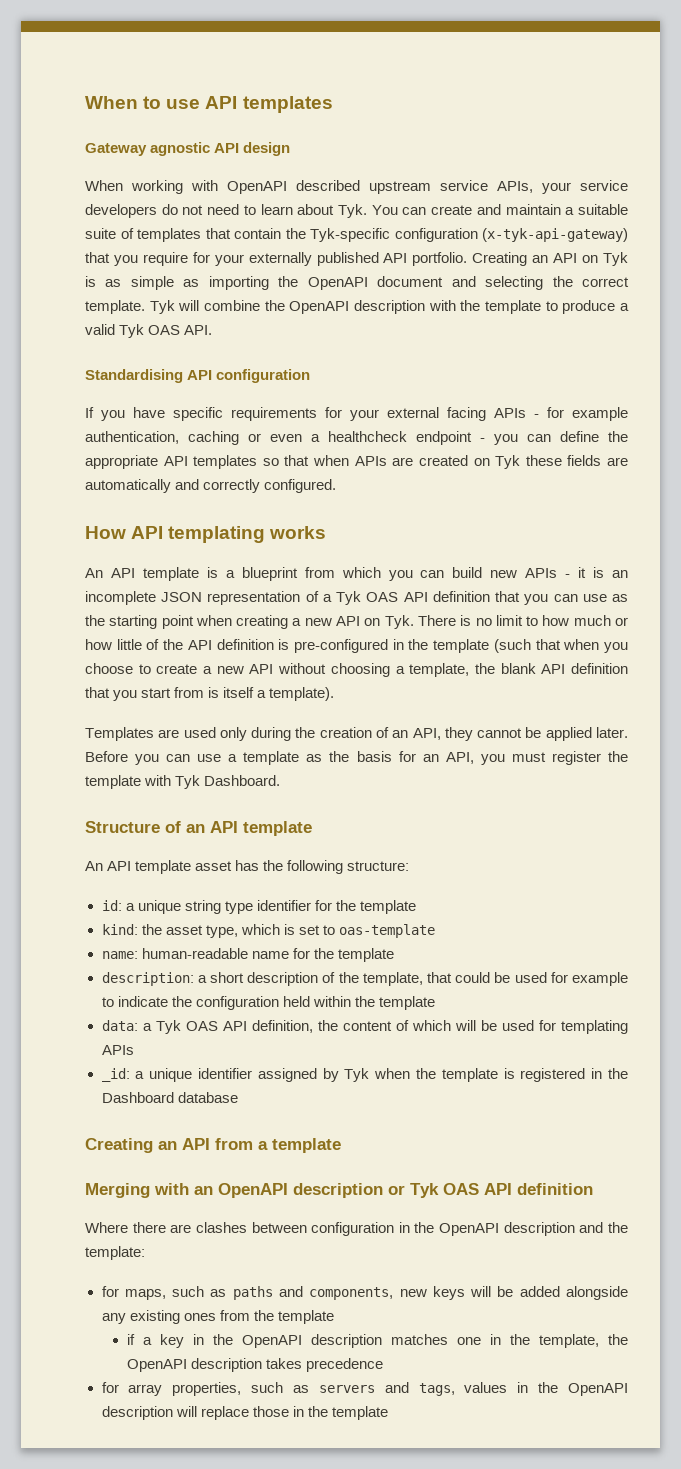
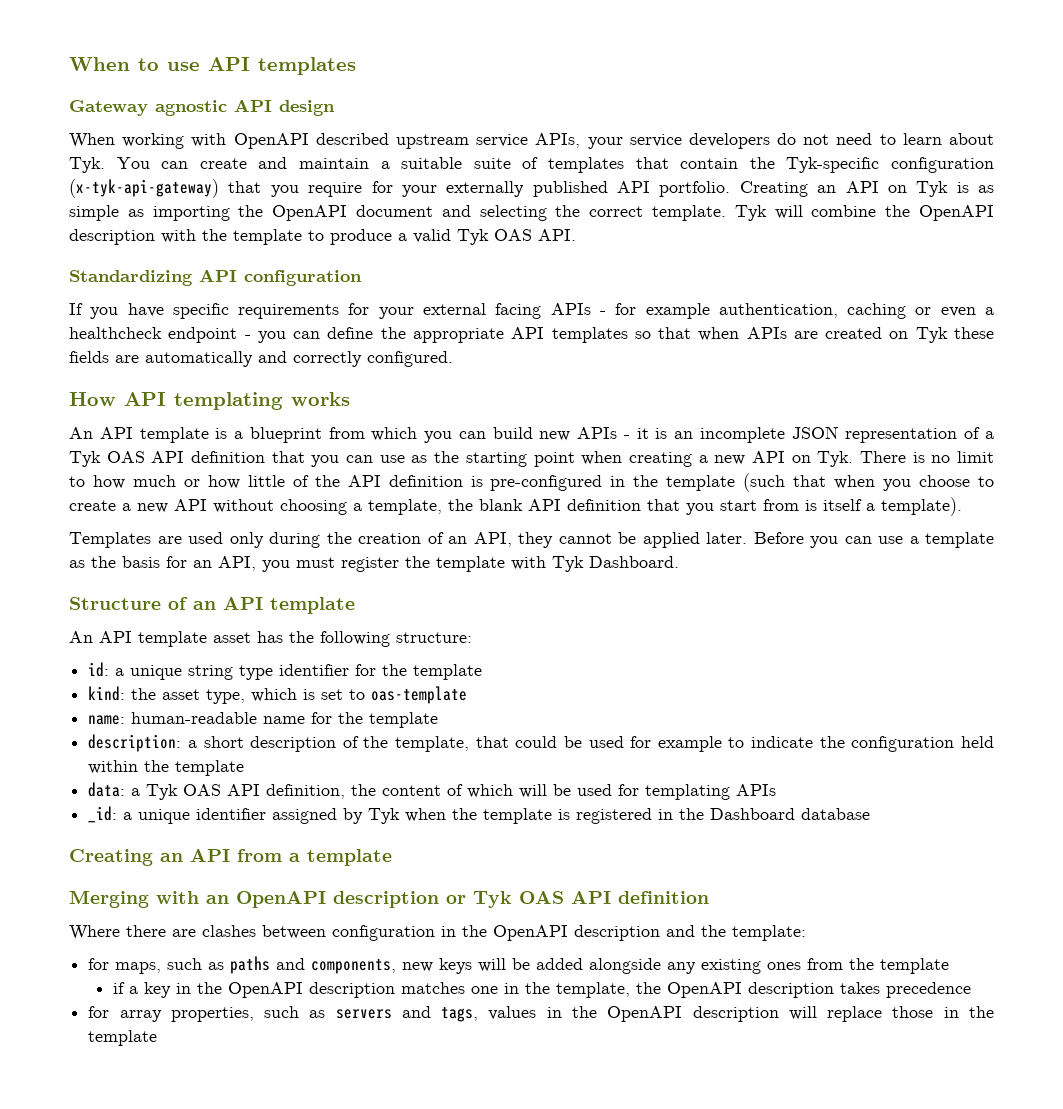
[85,369,183,383] Standardising -> [69,270,193,286] Standardizing

